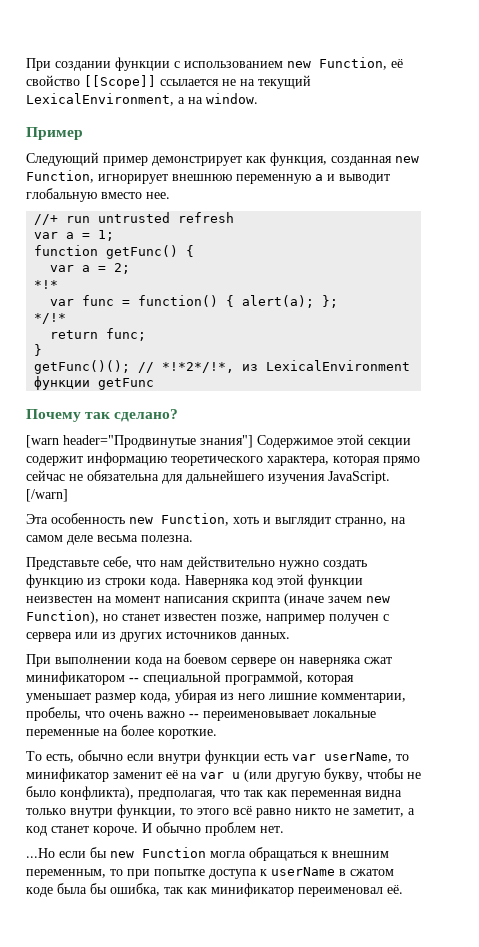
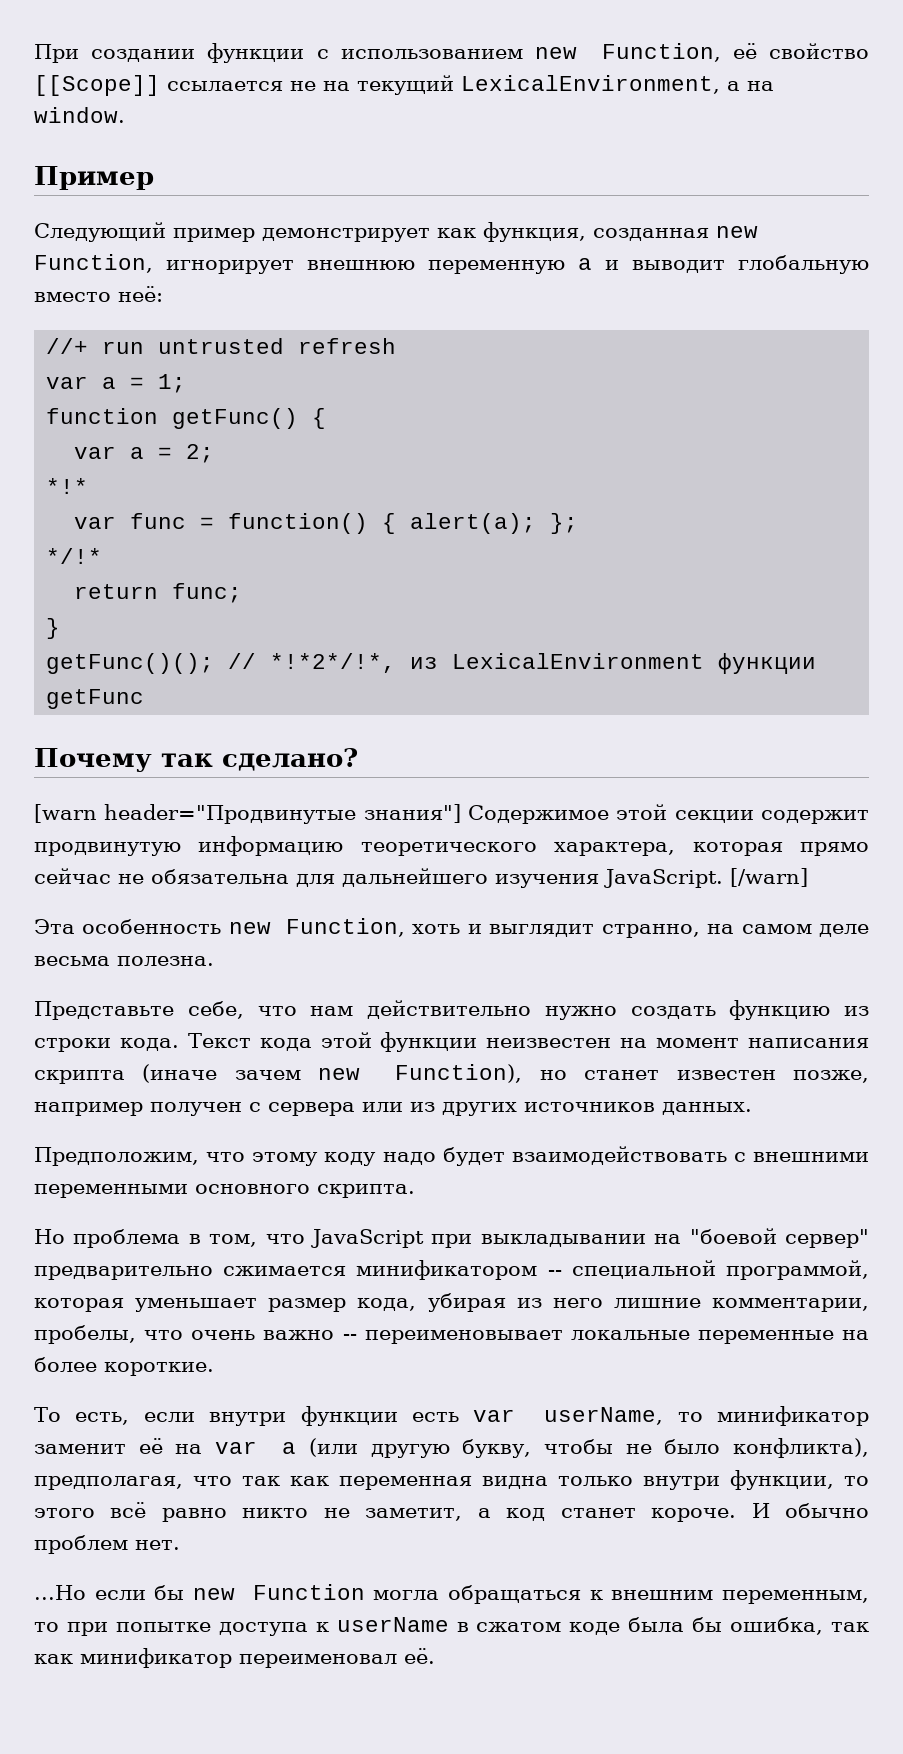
[146,192,170,199] нее. -> [118,286,163,302] неё:
(83, 461) none -> [34,842,181,856] продвинутую
[185,575,273,588] Наверняка код -> [187,1033,312,1051] Текст кода
[26,653,392,667] При выполнении кода на боевом сервере он наверняка сжат -> [34,1146,869,1166] [34,1184,415,1198] [34,1228,869,1248] [34,1266,347,1280] Предположим, что этому коду надо будет взаимодействовать с внешними переменными основного скрипта. // Но проблема в том, что JavaScript при выкладывании на "боевой сервер" предварительно сжимается
[78,750,123,761] обычно -> (130, 1418) none
[232,772,240,779] u -> [282,1442,297,1454] a

